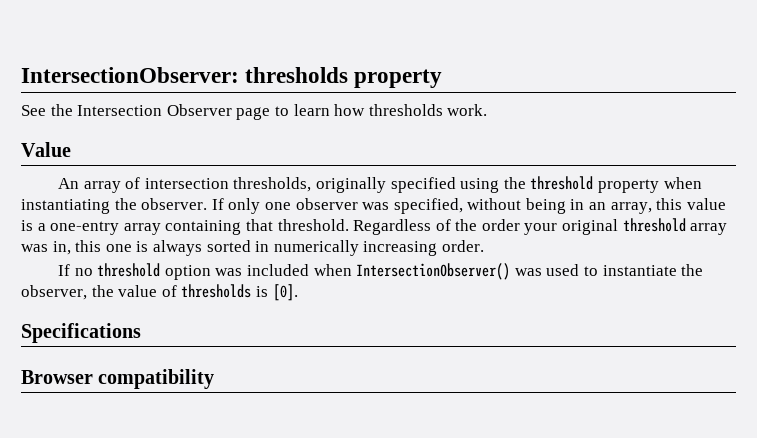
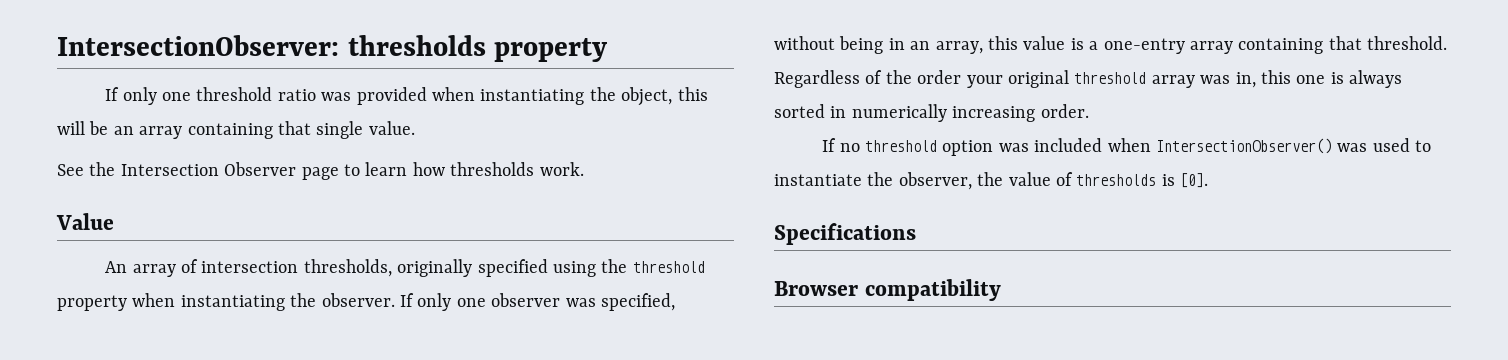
(443, 78) none -> [105,87,708,106] [57,121,415,139] // If only one threshold ratio was provided when instantiating the object, this will be an array containing that single value.

